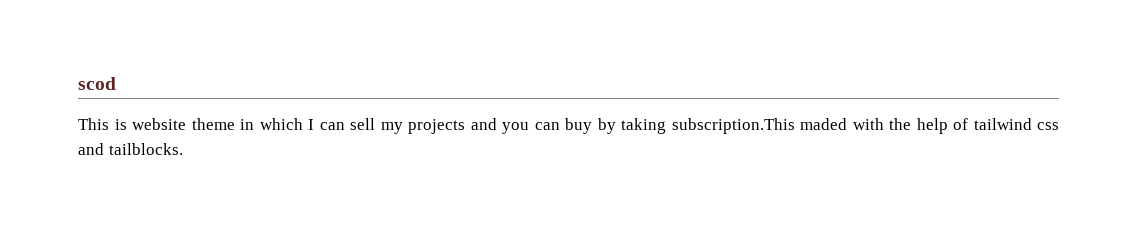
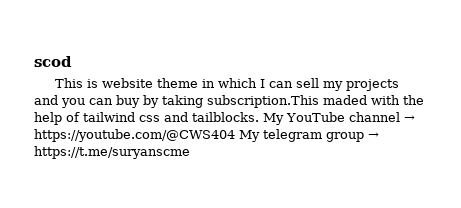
(183, 149) none -> [263,112,415,125] [34,129,379,142] [34,146,190,159] My YouTube channel → https://youtube.com/@CWS404 My telegram group → https://t.me/suryanscme

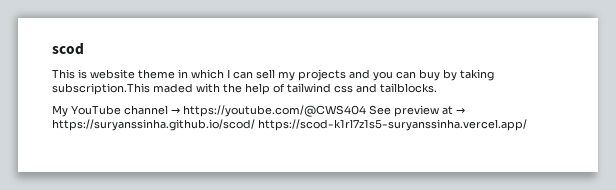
(259, 117) none -> (437, 88) //
[239,129,379,142] [34,146,190,159] My telegram group → https://t.me/suryanscme -> [369,105,465,117] [52,119,527,131] See preview at → https://suryanssinha.github.io/scod/ https://scod-k1rl7z1s5-suryanssinha.vercel.app/

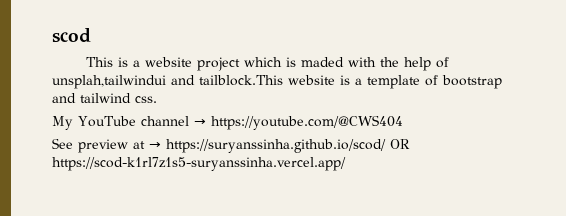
[90,69,494,81] [52,83,150,95] website theme in which I can sell my projects and you can buy by taking subscription.This -> [133,57,297,71] a website project which is
[287,83,437,93] tailwind css and tailblocks. -> [52,75,502,89] [52,93,157,103] unsplah,tailwindui and tailblock.This website is a template of bootstrap and tailwind css.
(366, 111) none -> (403, 122) //
(255, 125) none -> [390,139,410,149] OR

